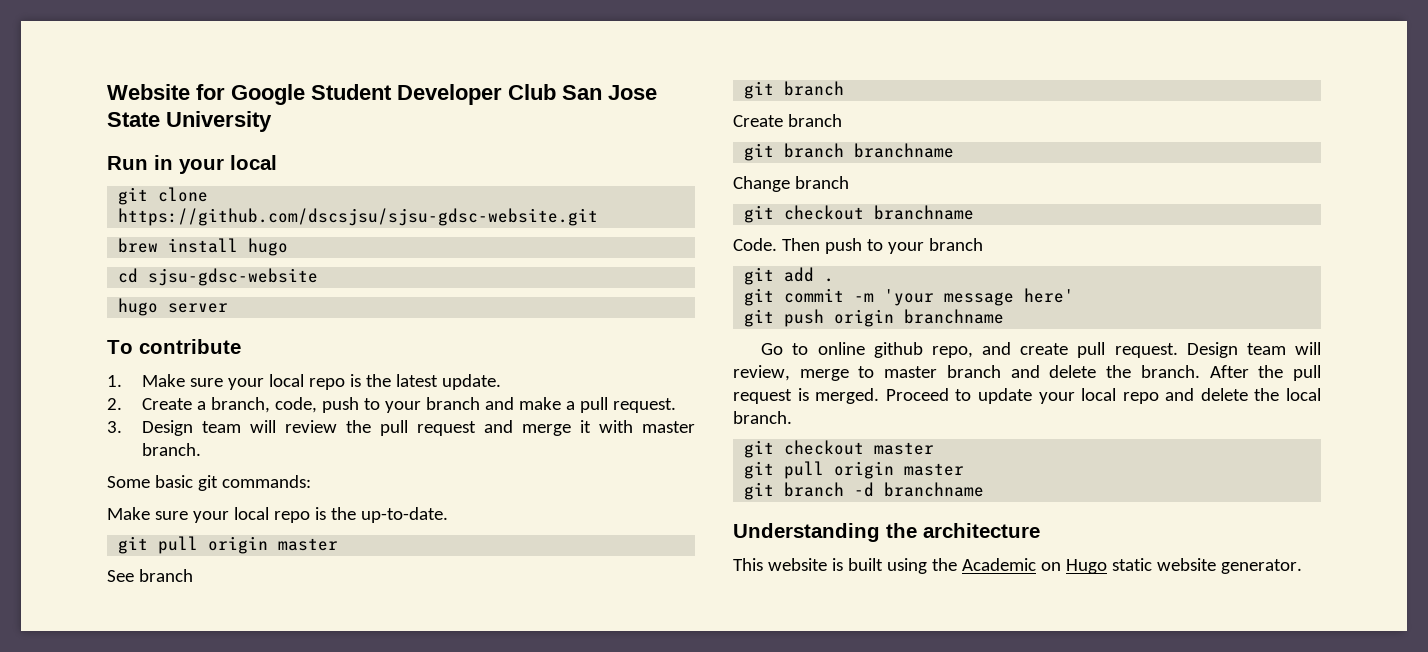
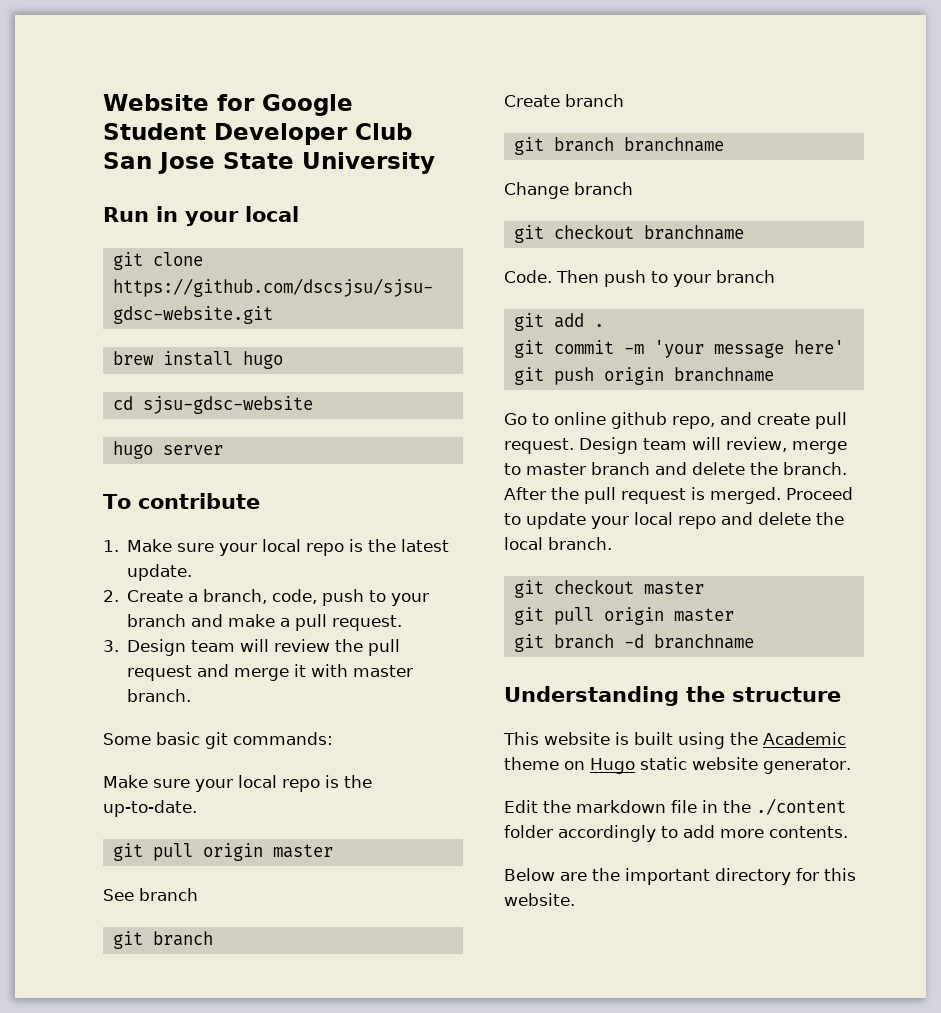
[923,523,1040,538] architecture -> [732,687,841,702] structure
(1036, 564) none -> [504,757,559,770] theme
(1302, 566) none -> [504,798,846,815] [504,825,848,842] [504,868,856,885] [504,893,575,906] // Edit the markdown file in the ./content folder accordingly to add more contents. // Below are the important directory for this website.

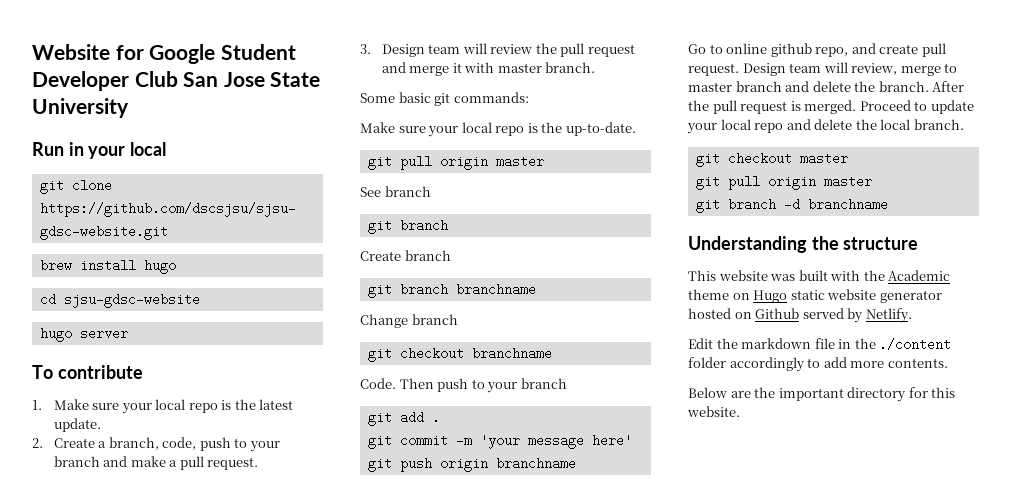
[615,732,725,749] is built using -> [770,270,861,281] was built with
[763,758,851,774] generator. -> [879,290,942,303] [688,308,912,323] generator hosted on Github served by Netlify.

